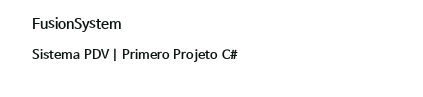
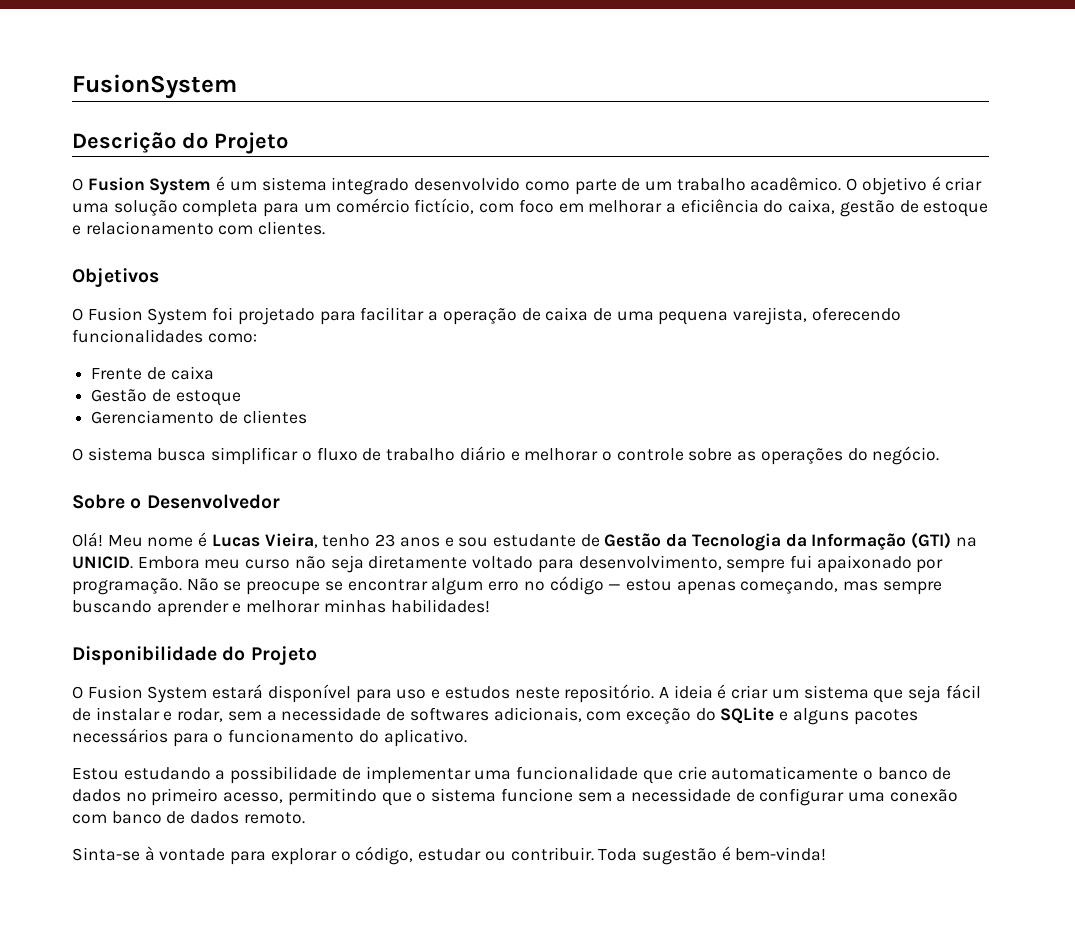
[32,48,238,63] Sistema PDV | Primero Projeto C# -> [72,132,288,154] [72,176,983,195] [72,198,989,217] [72,221,326,235] [72,268,159,287] [72,307,901,325] [72,329,257,343] [91,366,214,380] [91,389,241,406] [91,410,307,424] [72,446,940,465] [72,494,280,509] [72,532,977,551] [72,555,944,573] [72,576,942,595] [72,599,490,617] [72,646,317,665] [72,684,981,703] [72,707,918,725] [72,728,467,747] [72,766,952,784] [72,788,958,806] [72,811,305,824] [72,846,827,865] Descrição do Projeto // O Fusion System é um sistema integrado desenvolvido como parte de um trabalho acadêmico. O objetivo é criar uma solução completa para um comércio fictício, com foco em melhorar a eficiência do caixa, gestão de estoque e relacionamento com clientes. // Objetivos // O Fusion System foi projetado para facilitar a operação de caixa de uma pequena varejista, oferecendo funcionalidades como: // Frente de caixa // Gestão de estoque // Gerenciamento de clientes // O sistema busca simplificar o fluxo de trabalho diário e melhorar o controle sobre as operações do negócio. // Sobre o Desenvolvedor // Olá! Meu nome é Lucas Vieira, tenho 23 anos e sou estudante de Gestão da Tecnologia da Informação (GTI) na UNICID. Embora meu curso não seja diretamente voltado para desenvolvimento, sempre fui apaixonado por programação. Não se preocupe se encontrar algum erro no código — estou apenas começando, mas sempre buscando aprender e melhorar minhas habilidades! // Disponibilidade do Projeto // O Fusion System estará disponível para uso e estudos neste repositório. A ideia é criar um sistema que seja fácil de instalar e rodar, sem a necessidade de softwares adicionais, com exceção do SQLite e alguns pacotes necessários para o funcionamento do aplicativo. // Estou estudando a possibilidade de implementar uma funcionalidade que crie automaticamente o banco de dados no primeiro acesso, permitindo que o sistema funcione sem a necessidade de configurar uma conexão com banco de dados remoto. // Sinta-se à vontade para explorar o código, estudar ou contribuir. Toda sugestão é bem-vinda!

